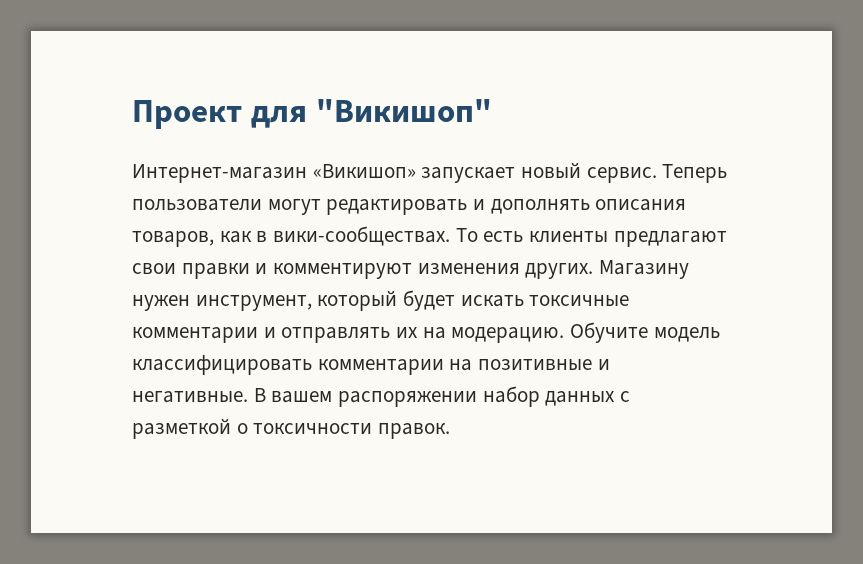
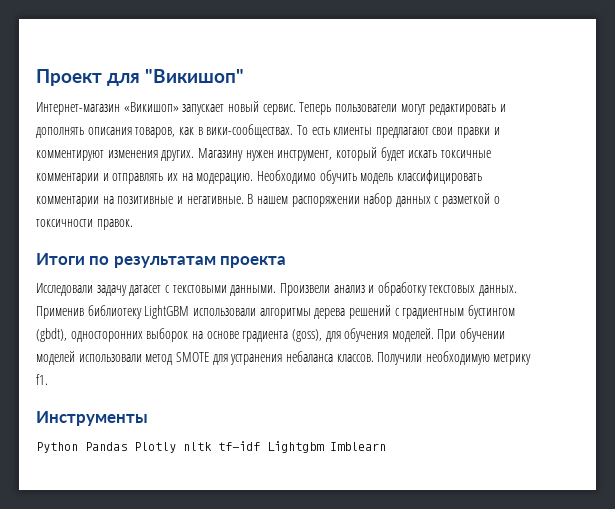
[570,322,649,343] Обучите -> [256,170,357,184] Необходимо обучить
[271,391,333,403] вашем -> [256,196,288,204] нашем
(451, 431) none -> [36,253,287,268] [36,282,518,296] [36,305,515,319] [36,328,506,342] [36,351,532,365] [36,374,48,385] [36,411,148,426] [36,441,386,453] // Итоги по результатам проекта // Исследовали задачу датасет с текстовыми данными. Произвели анализ и обработку текстовых данных. Применив библиотеку LightGBM использовали алгоритмы дерева решений с градиентным бустингом (gbdt), односторонних выборок на основе градиента (goss), для обучения моделей. При обучении моделей использовали метод SMOTE для устранения небаланса классов. Получили необходимую метрику f1. // Инструменты // Python Pandas Plotly nltk tf-idf Lightgbm Imblearn

